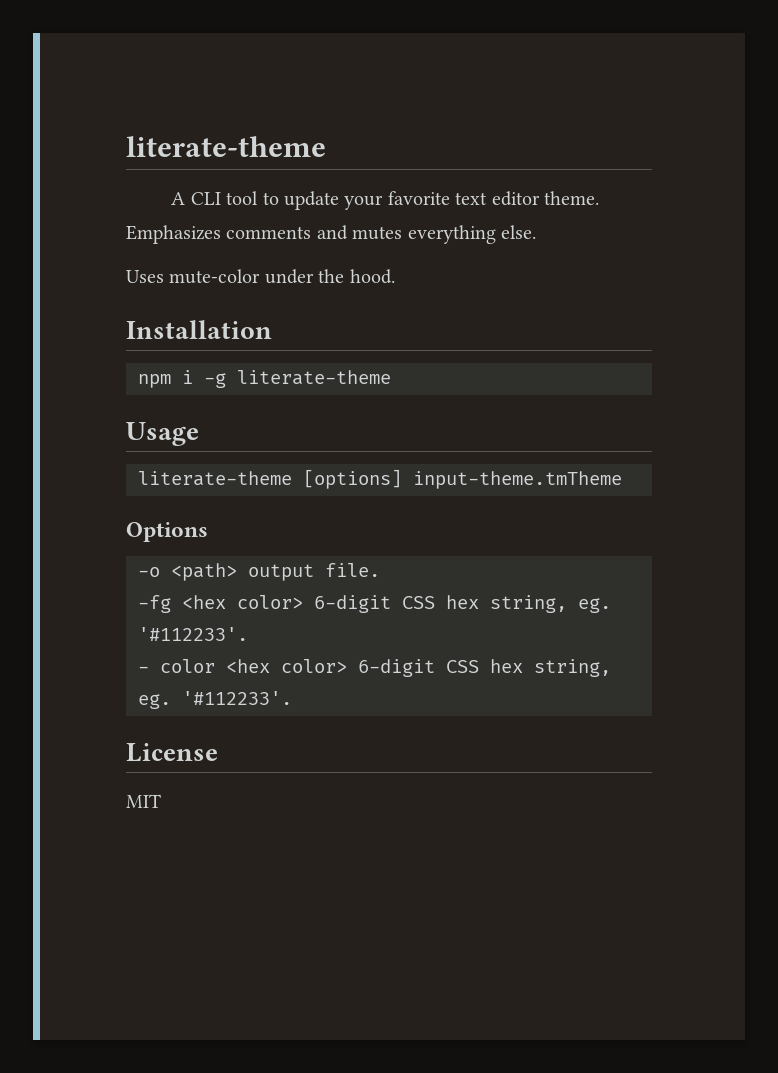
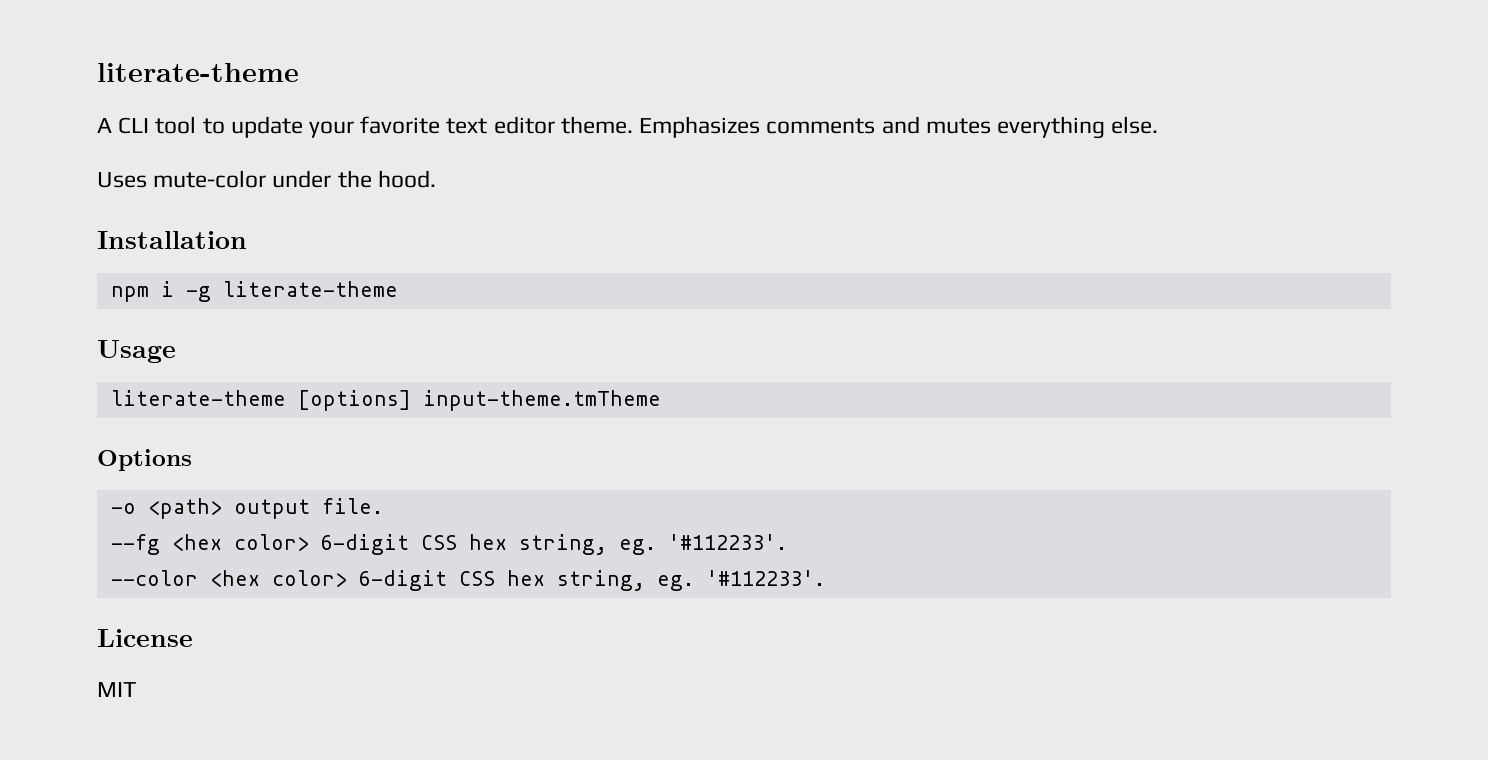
[138,595,611,613] [138,627,248,641] [138,659,215,673] -fg <hex color> 6-digit CSS hex string, eg. '#112233'. // - color -> [110,534,787,555] [110,570,198,586] --fg <hex color> 6-digit CSS hex string, eg. '#112233'. // --color

